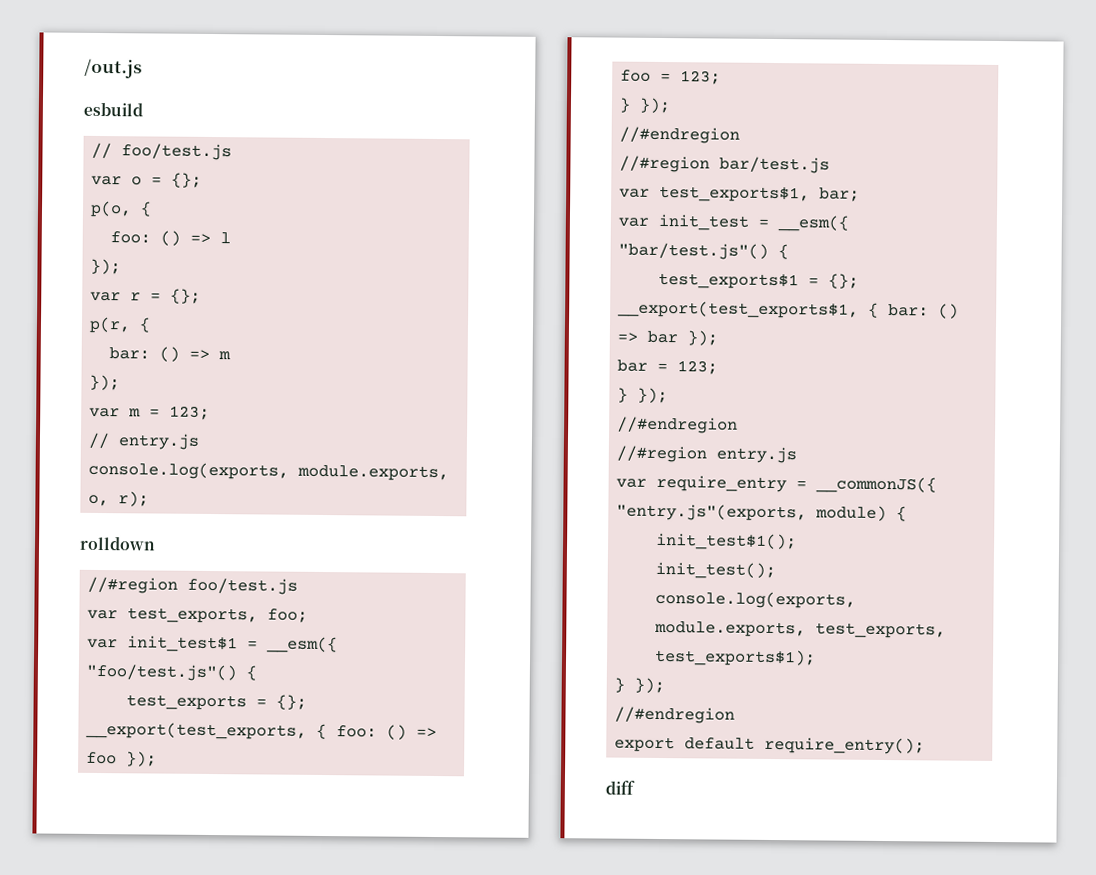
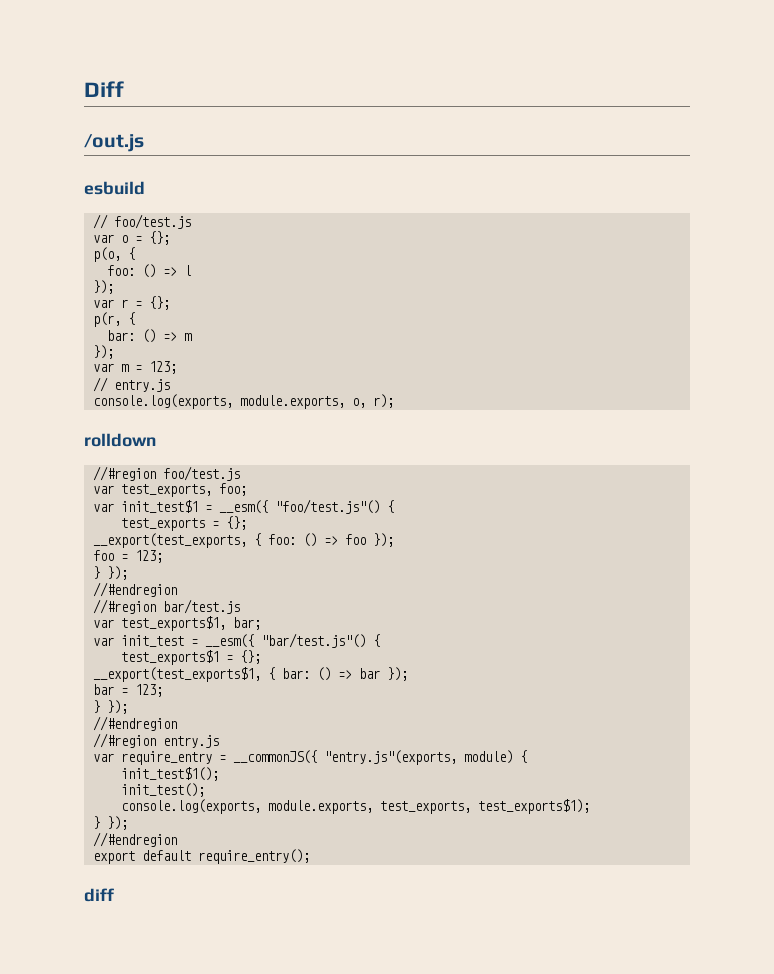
(84, 68) none -> [84,81,124,97] Diff //

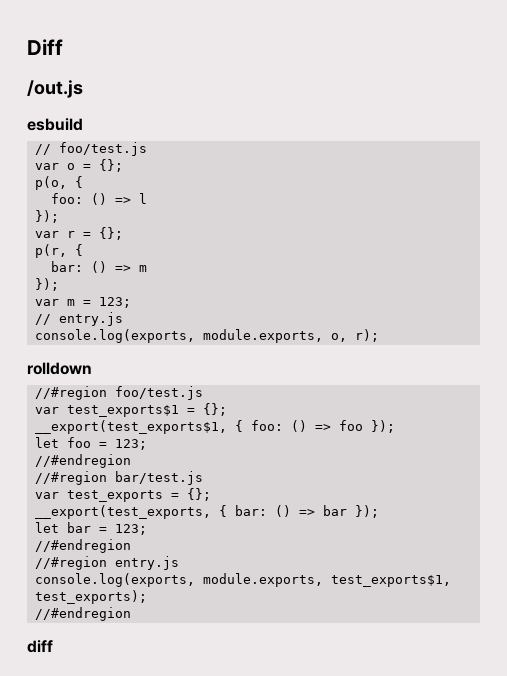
[121,483,248,497] [93,499,395,514] [121,516,248,531] [93,533,248,548] test_exports, foo; // var init_test$1 = __esm({ "foo/test.js"() { // test_exports = {}; // __export(test_exports, -> [67,403,228,417] [35,420,228,434] test_exports$1 = {}; // __export(test_exports$1,
(395, 540) none -> [35,437,60,448] let
[93,566,129,580] // } }); -> (148, 444) none
[121,616,262,631] [93,633,381,648] [121,650,262,665] [93,667,262,682] test_exports$1, bar; // var init_test = __esm({ "bar/test.js"() { // test_exports$1 = {}; // __export(test_exports$1, -> [67,488,212,502] [35,505,212,519] test_exports = {}; // __export(test_exports,
(409, 674) none -> [35,522,60,533] let
[93,700,129,714] // } }); -> (148, 529) none
[93,750,528,765] [121,767,220,781] [121,783,206,797] [121,799,591,814] [93,816,129,830] [93,832,178,847] [93,849,311,864] var require_entry = __commonJS({ "entry.js"(exports, module) { // init_test$1(); // init_test(); // console.log(exports, module.exports, test_exports, test_exports$1); // } }); // //#endregion // export default require_entry(); -> [35,573,452,587] [35,590,148,604] [35,607,132,621] console.log(exports, module.exports, test_exports$1, test_exports); // //#endregion

